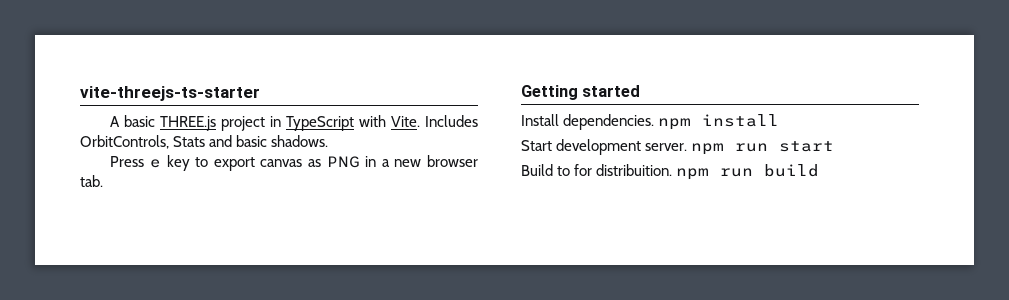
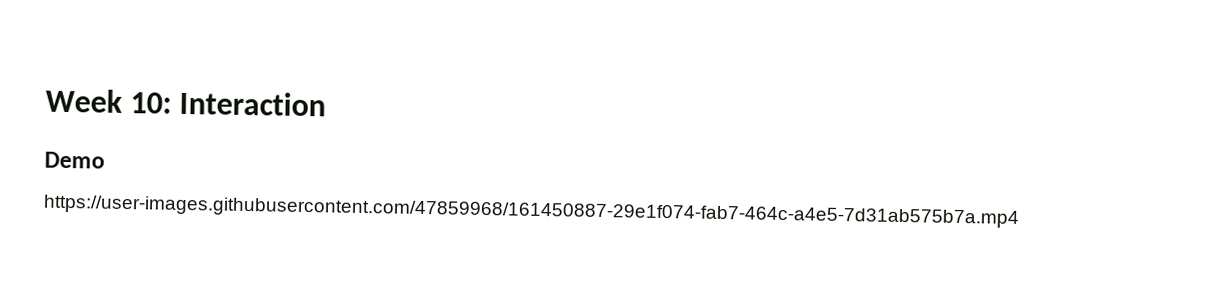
[80,86,260,101] [110,115,478,131] [80,135,329,149] [110,155,478,171] [80,175,103,187] [521,85,641,100] [521,114,780,130] [521,139,835,155] [521,164,820,180] vite-threejs-ts-starter // A basic THREE.js project in TypeScript with Vite. Includes OrbitControls, Stats and basic shadows. // Press e key to export canvas as PNG in a new browser tab. // Getting started // Install dependencies. npm install // Start development server. npm run start // Build to for distribuition. npm run build -> [45,88,327,117] [44,151,105,169] [43,194,1019,228] Week 10: Interaction // Demo // https://user-images.githubusercontent.com/47859968/161450887-29e1f074-fab7-464c-a4e5-7d31ab575b7a.mp4

